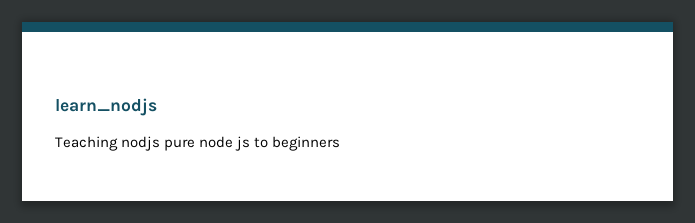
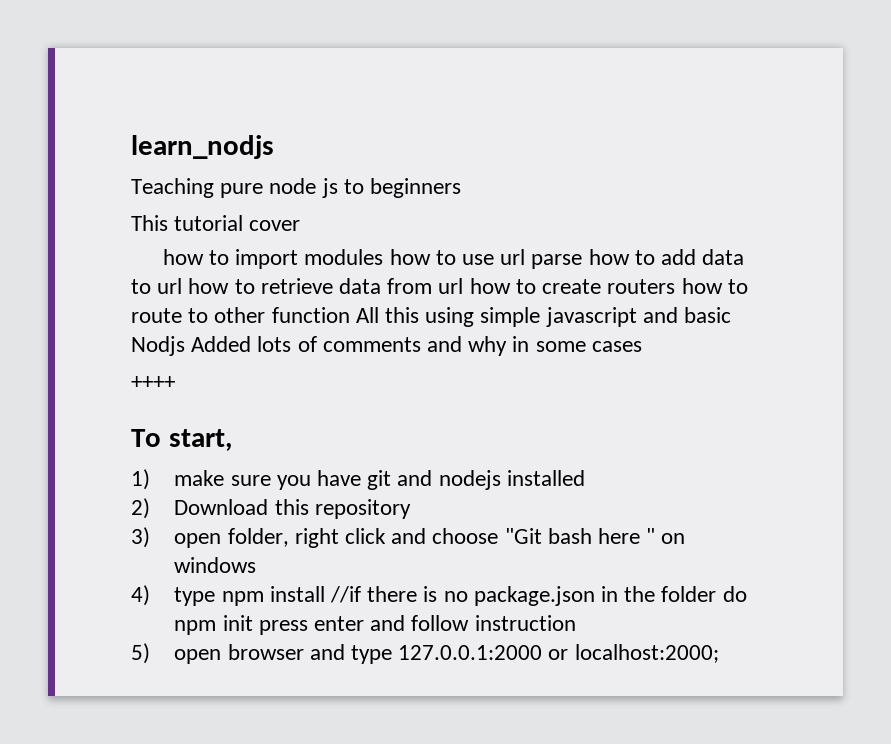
[121,136,161,151] nodjs -> (214, 188) none
(341, 143) none -> [131,215,301,231] [162,249,745,269] [131,278,748,294] [131,307,732,327] [131,336,642,356] [131,376,175,389] [131,429,232,451] [131,469,585,490] [131,498,411,519] [131,527,686,548] [174,557,257,573] [131,585,747,606] [174,615,576,635] [131,643,719,664] // This tutorial cover // how to import modules how to use url parse how to add data to url how to retrieve data from url how to create routers how to route to other function All this using simple javascript and basic Nodjs Added lots of comments and why in some cases // ++++ // To start, // 1) make sure you have git and nodejs installed // 2) Download this repository // 3) open folder, right click and choose "Git bash here " on windows // 4) type npm install //if there is no package.json in the folder do npm init press enter and follow instruction // 5) open browser and type 127.0.0.1:2000 or localhost:2000;

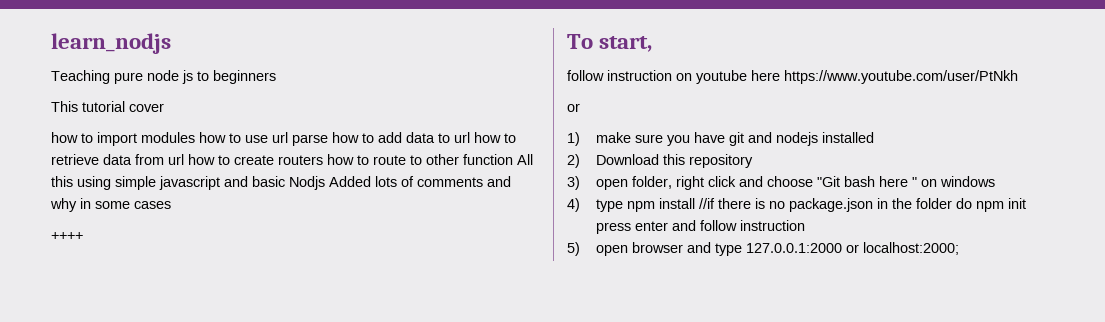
(232, 440) none -> [567,70,1018,84] [567,103,580,112] // follow instruction on youtube here https://www.youtube.com/user/PtNkh // or

